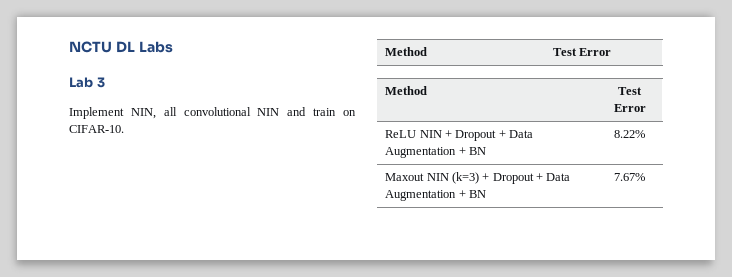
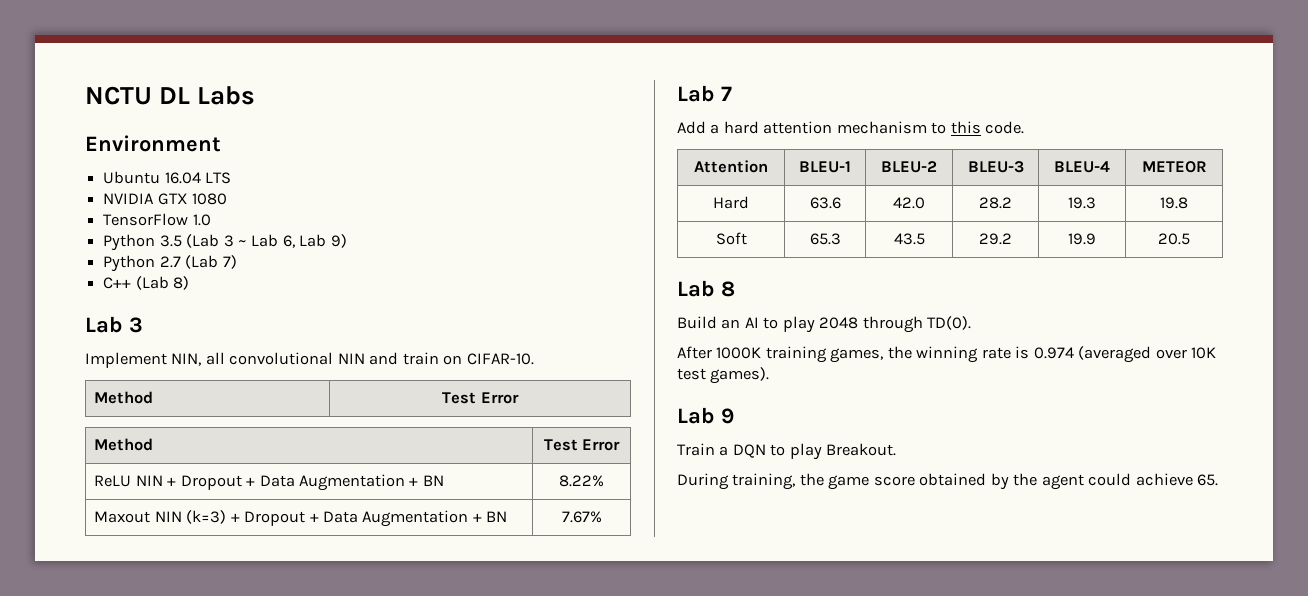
(173, 47) none -> [85,135,221,152] [103,171,232,184] [103,193,228,205] [103,213,211,226] [103,234,347,251] [103,255,237,272] [103,276,190,290] // Environment // Ubuntu 16.04 LTS // NVIDIA GTX 1080 // TensorFlow 1.0 // Python 3.5 (Lab 3 ~ Lab 6, Lab 9) // Python 2.7 (Lab 7) // C++ (Lab 8)
(645, 177) none -> [677,85,732,102] [677,121,1025,134] [694,160,768,173] [799,161,851,173] [881,161,937,173] [967,161,1024,173] [1054,161,1110,173] [1141,161,1207,173] [713,196,749,209] [809,197,841,209] [893,197,925,209] [979,197,1012,209] [1068,197,1096,209] [1160,197,1188,209] [715,232,747,245] [809,233,841,245] [893,233,925,245] [979,233,1012,245] [1068,233,1096,245] [1158,233,1190,245] [677,280,735,297] [677,316,972,333] [677,346,1217,363] [677,367,770,384] [677,407,734,424] [677,443,897,460] [677,473,1219,490] // Lab 7 // Add a hard attention mechanism to this code. // Attention | BLEU-1 | BLEU-2 | BLEU-3 | BLEU-4 | METEOR // Hard | 63.6 | 42.0 | 28.2 | 19.3 | 19.8 // Soft | 65.3 | 43.5 | 29.2 | 19.9 | 20.5 // Lab 8 // Build an AI to play 2048 through TD(0). // After 1000K training games, the winning rate is 0.974 (averaged over 10K test games). // Lab 9 // Train a DQN to play Breakout. // During training, the game score obtained by the agent could achieve 65.

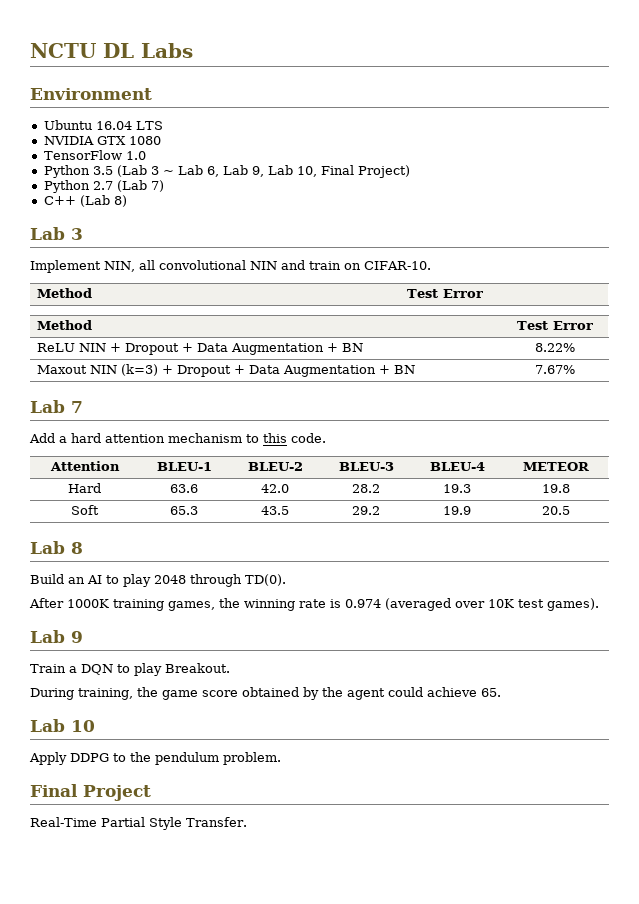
[330,234,347,248] 9) -> [251,165,410,178] 9, Lab 10, Final Project)
(1219, 480) none -> [30,719,95,732] [29,752,281,765] [30,784,151,801] [30,817,247,830] // Lab 10 // Apply DDPG to the pendulum problem. // Final Project // Real-Time Partial Style Transfer.

